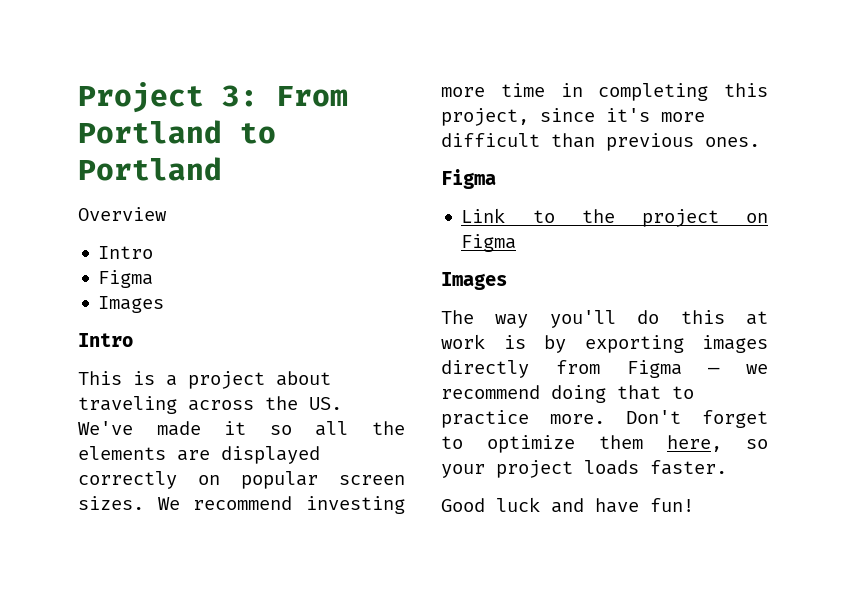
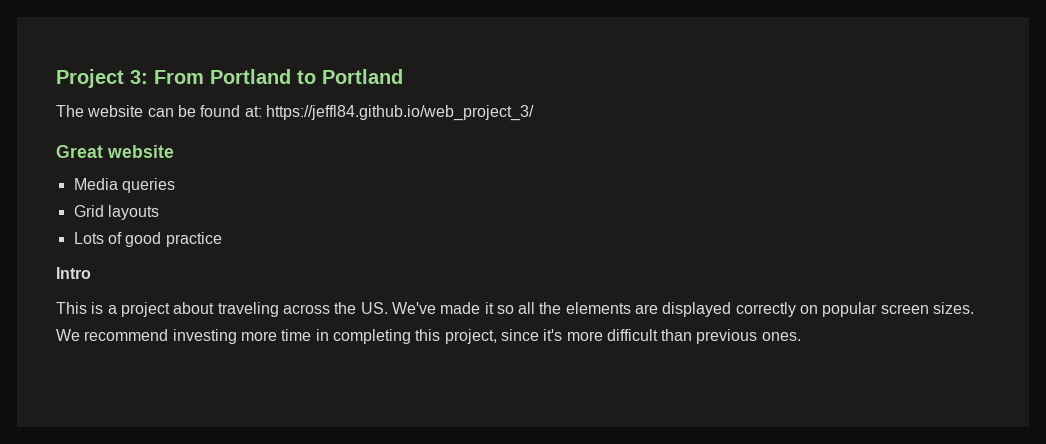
[78,207,167,221] [98,246,154,259] [98,270,154,288] [98,296,165,313] Overview // Intro // Figma // Images -> [56,105,534,121] [56,145,174,158] [73,178,175,193] [73,205,159,220] [73,232,222,247] The website can be found at: https://jeffl84.github.io/web_project_3/ // Great website // Media queries // Grid layouts // Lots of good practice
[441,169,496,189] [461,208,768,227] [461,234,517,252] [441,272,507,290] [441,310,768,328] [441,334,768,353] [441,360,768,378] [441,385,694,403] [441,410,768,428] [441,435,768,453] [441,460,727,478] [441,497,694,513] // Figma // Link to the project on Figma // Images // The way you'll do this at work is by exporting images directly from Figma — we recommend doing that to practice more. Don't forget to optimize them here, so your project loads faster. // Good luck and have fun! -> (801, 336) none

